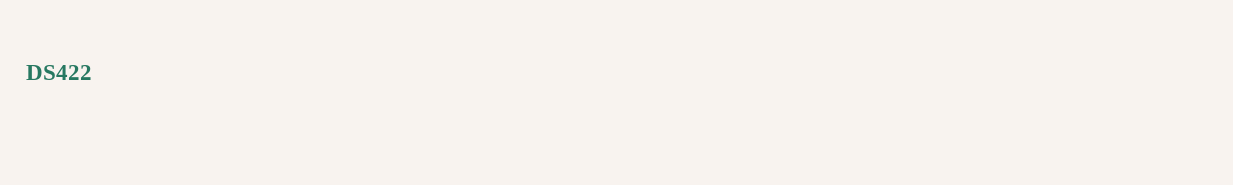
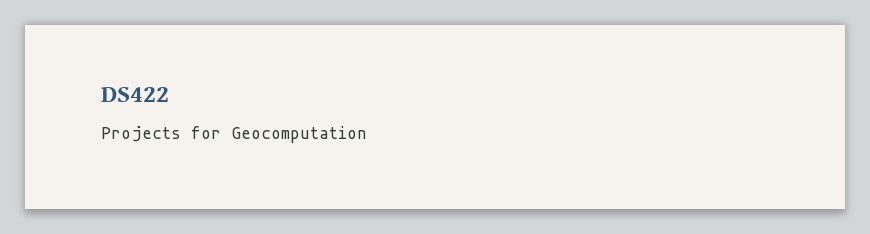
(92, 72) none -> [101,126,367,143] // Projects for Geocomputation

